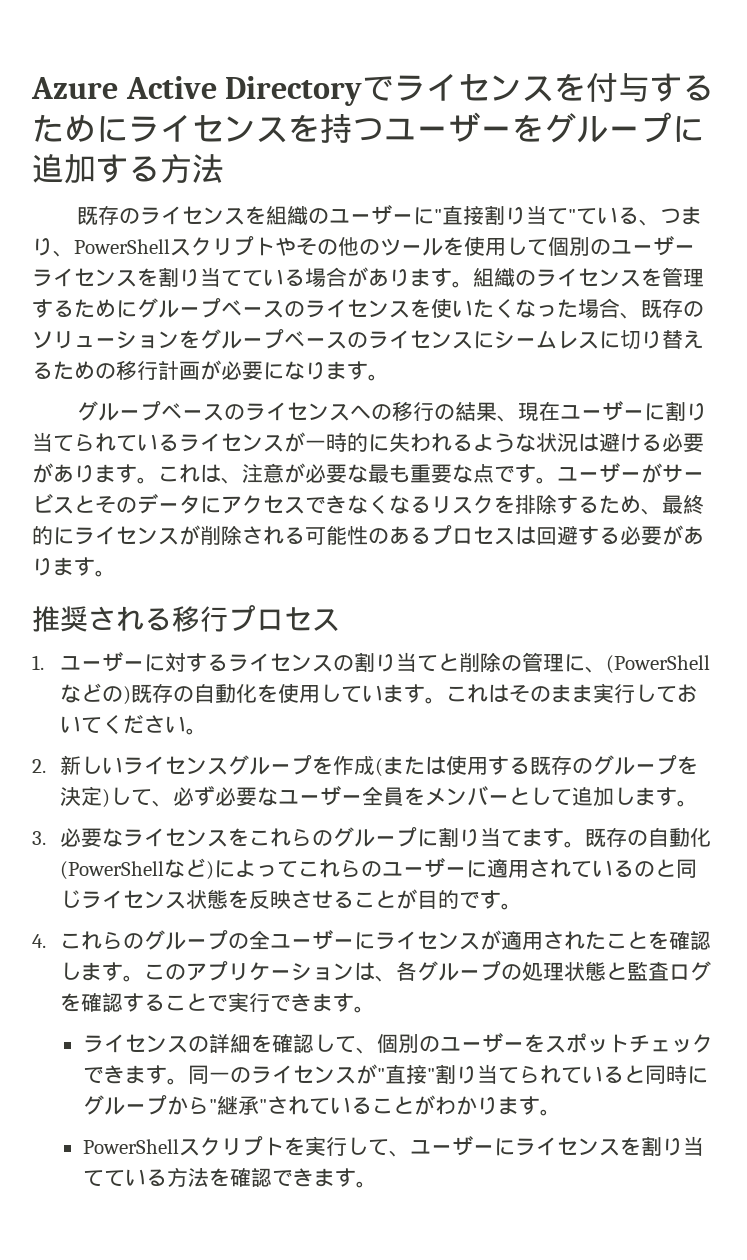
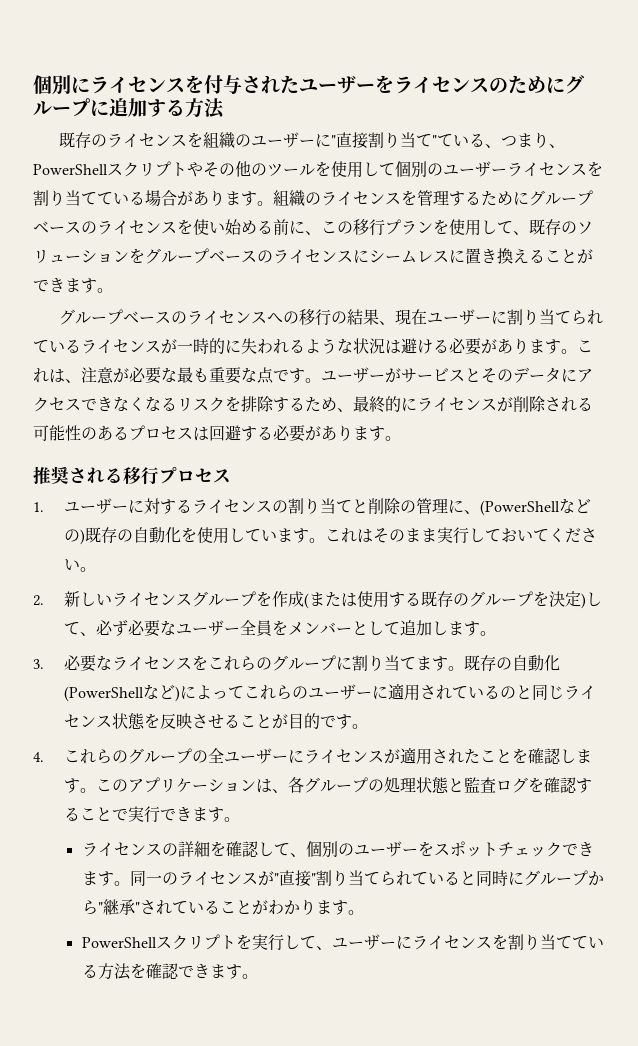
[31,76,395,106] Azure Active Directoryで -> [33,75,90,95] 個別に
[650,73,715,102] [32,112,544,143] するためにライセンスを持つユーザーを -> [242,75,565,94] されたユーザーをライセンスのために
[473,298,620,319] たくなった場合 -> [225,219,513,236] 始める前に、この移行プランを使用して
[620,330,704,350] [32,360,326,380] 切り替えるための移行計画が必要になり -> [465,248,593,264] [33,278,65,293] 置き換えることができ

